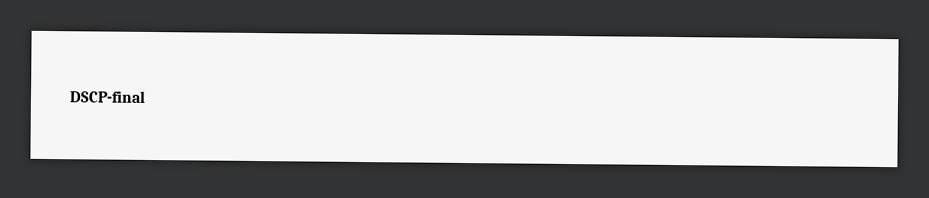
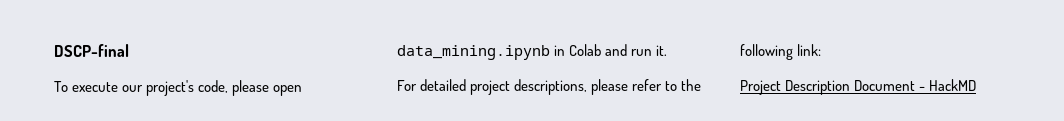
(146, 96) none -> [54,80,303,96] [397,44,668,60] [397,79,702,95] [740,44,822,60] [740,79,977,95] // To execute our project's code, please open data_mining.ipynb in Colab and run it. // For detailed project descriptions, please refer to the following link: // Project Description Document - HackMD

